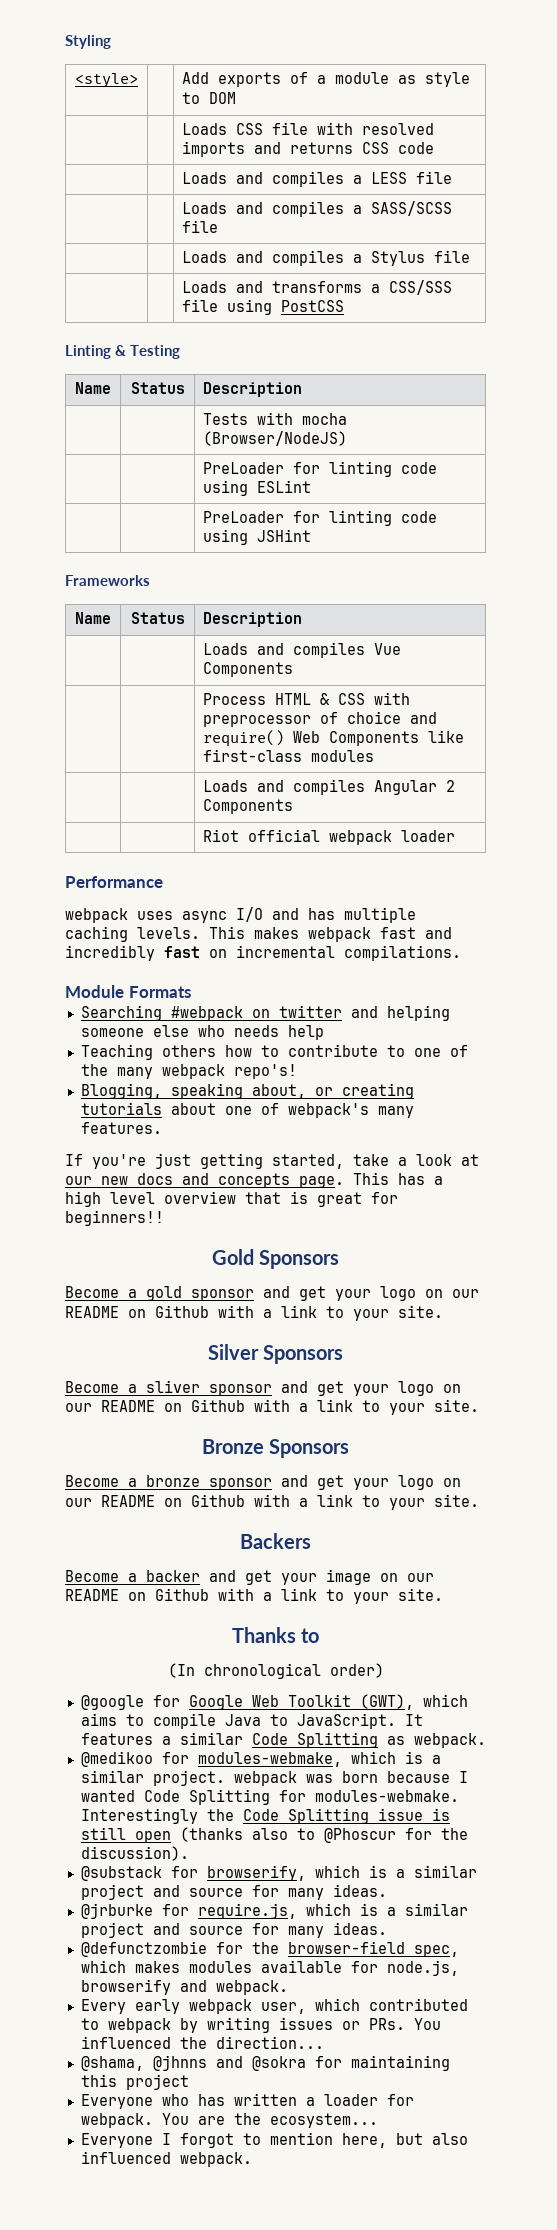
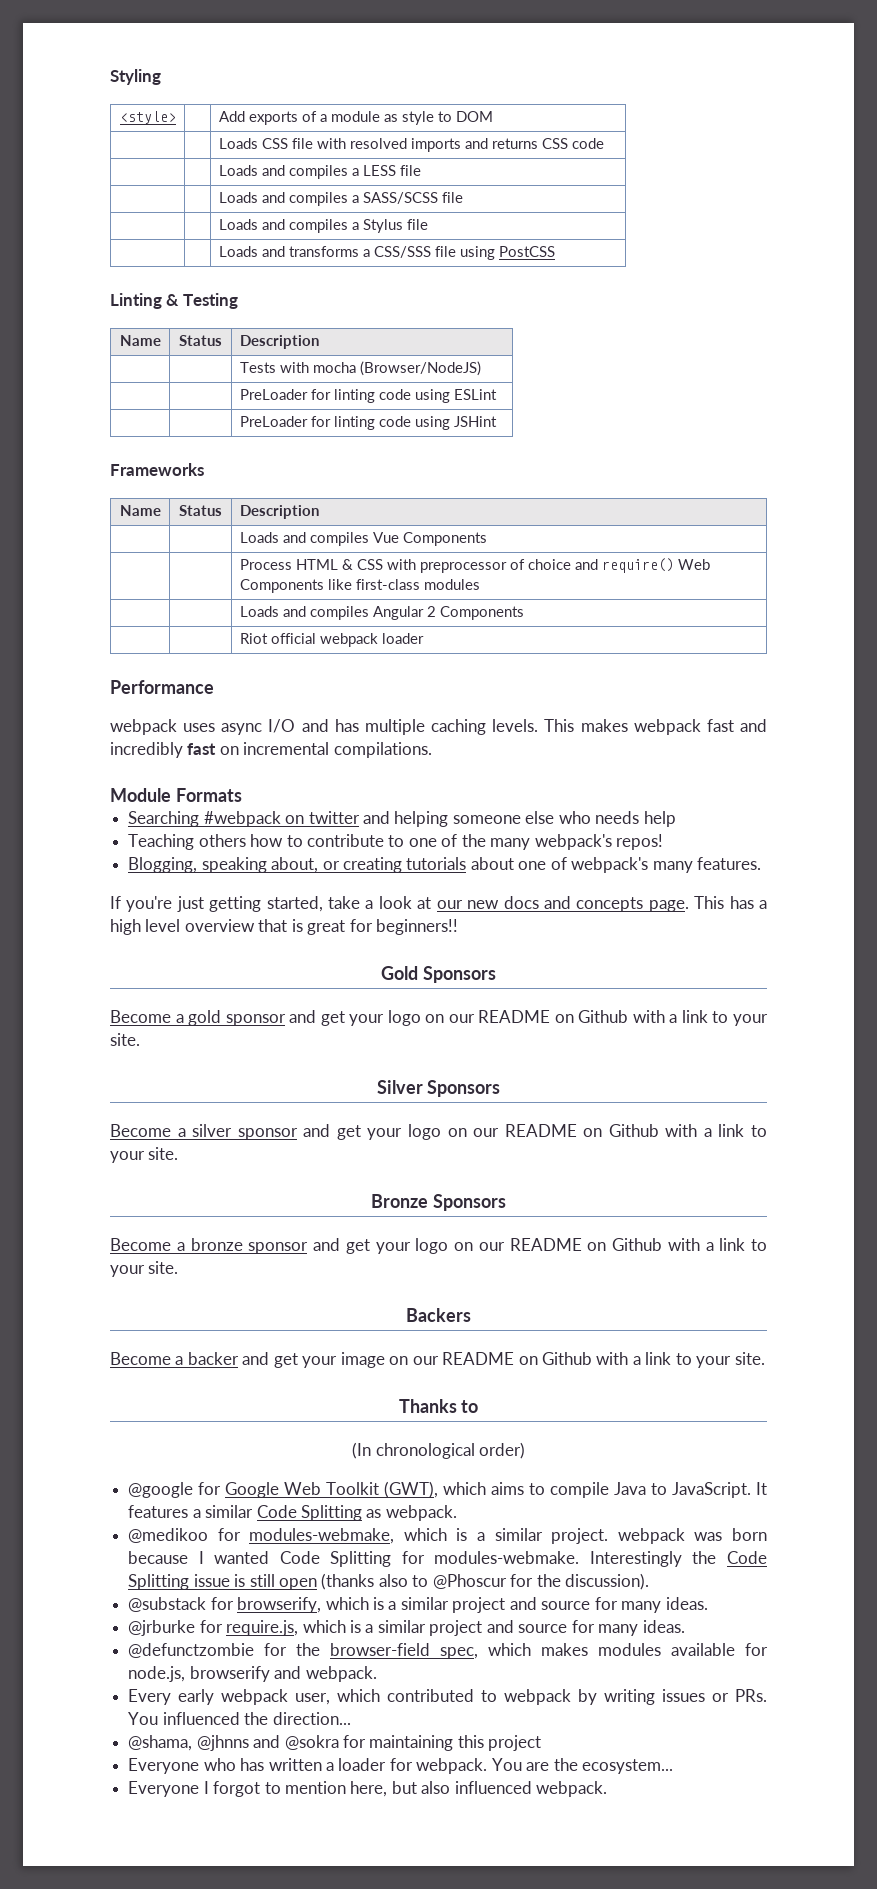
[161,1064,297,1079] webpack repo's! -> [534,834,664,850] webpack's repos!
[146,1380,200,1393] sliver -> [192,1124,233,1137] silver

